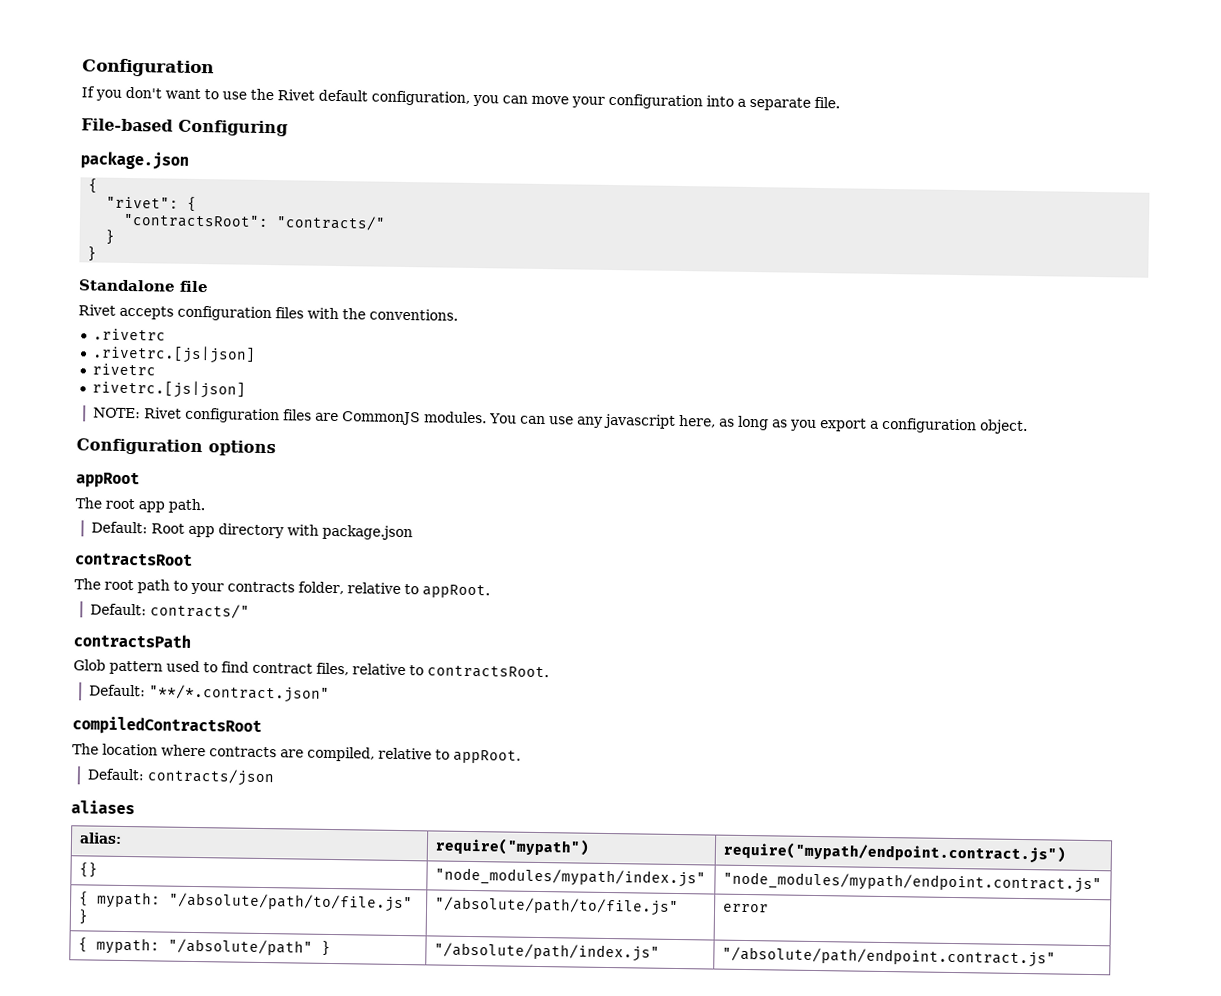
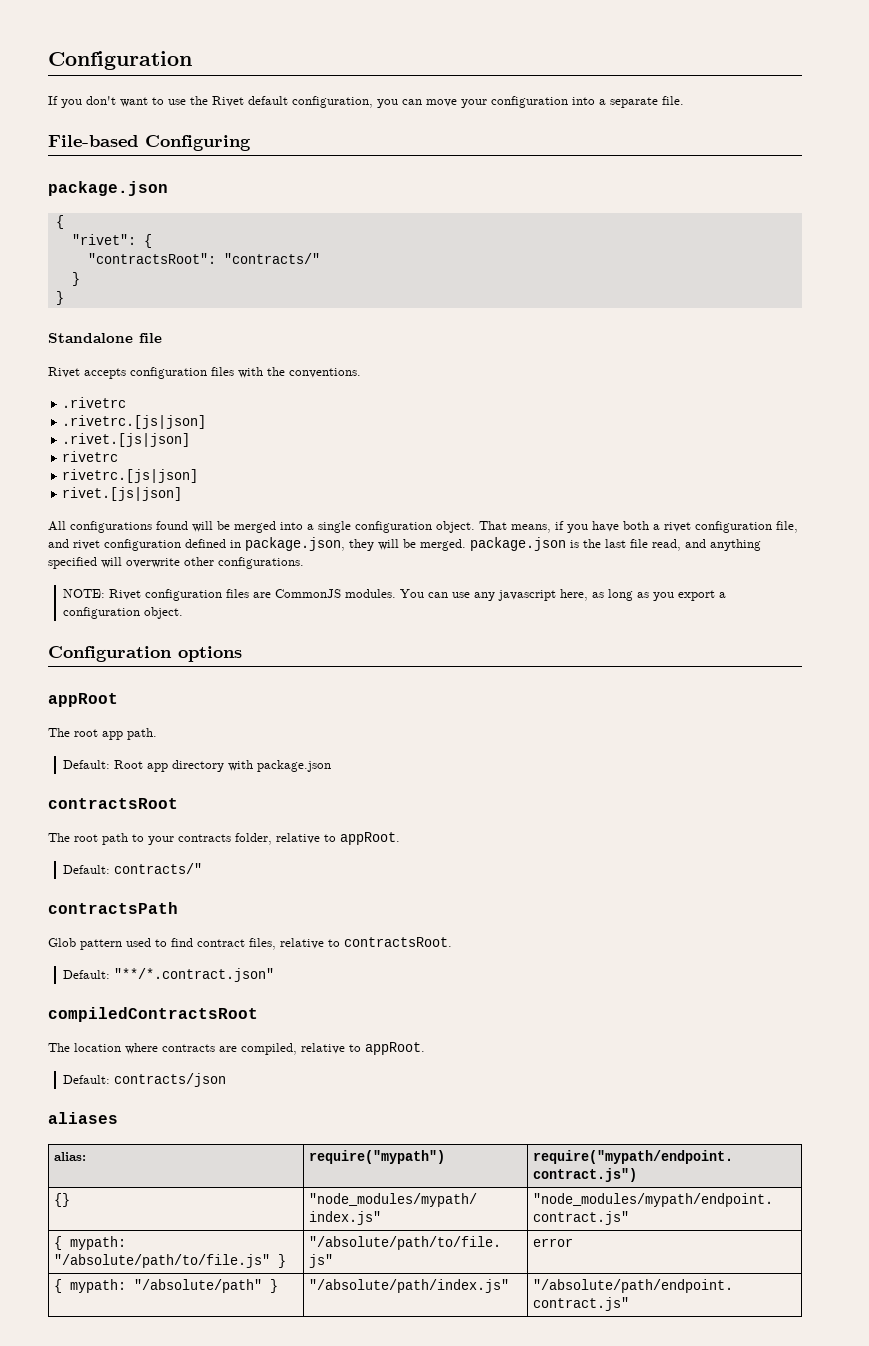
(256, 354) none -> [62,433,191,447] // .rivet.[js|json]
(246, 389) none -> [62,487,183,501] [48,521,798,533] [48,537,761,551] [48,557,304,569] // rivet.[js|json] // All configurations found will be merged into a single configuration object. That means, if you have both a rivet configuration file, and rivet configuration defined in package.json, they will be merged. package.json is the last file read, and anything specified will overwrite other configurations.

